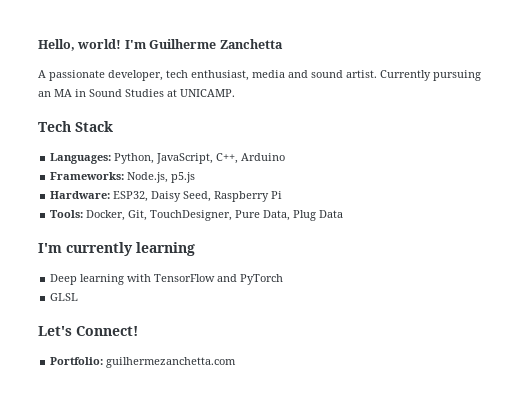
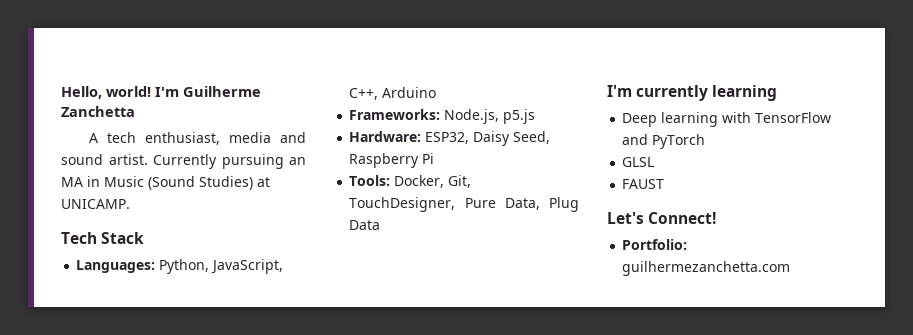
[49,70,163,81] passionate developer, -> (98, 138) none
[89,89,164,97] Sound Studies -> [104,176,253,190] Music (Sound Studies)
(79, 297) none -> [622,179,665,189] // FAUST

